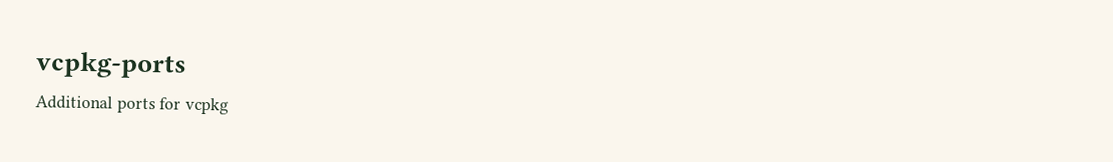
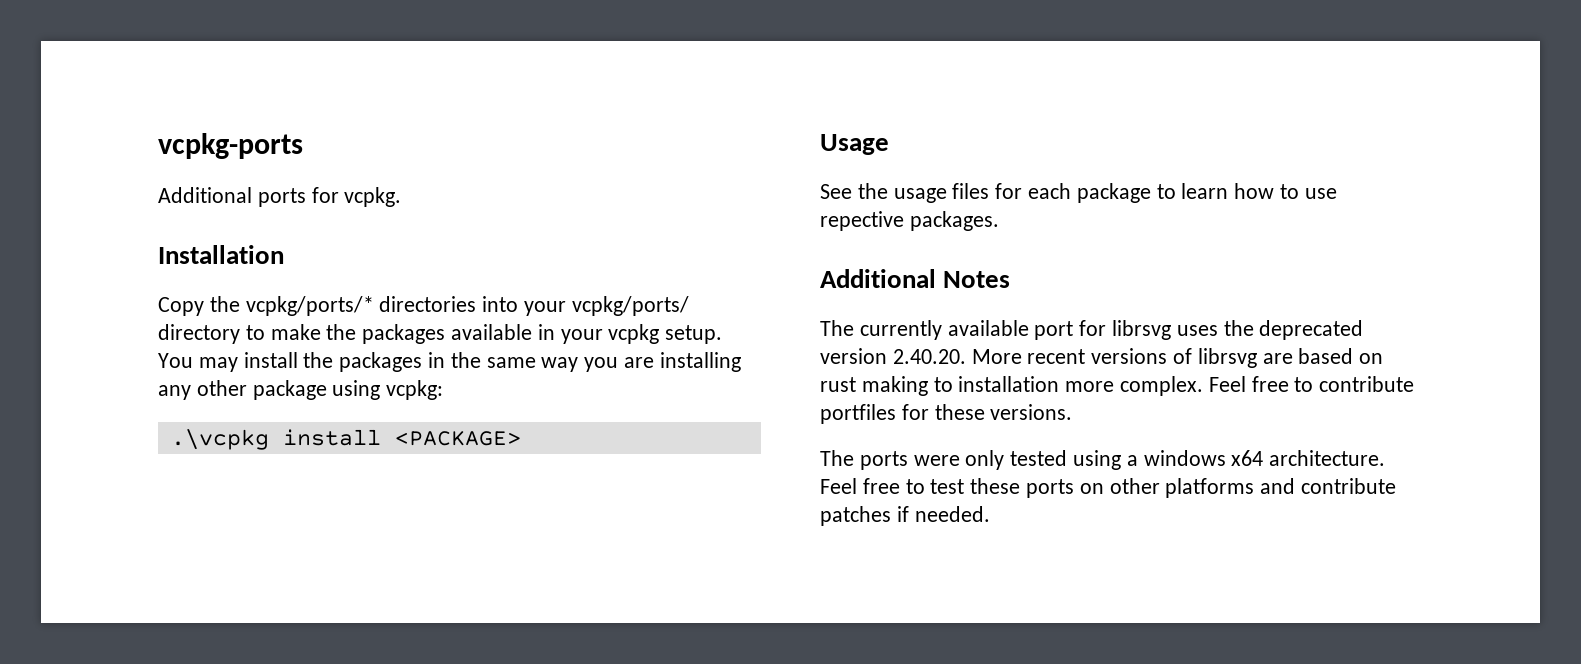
[185,97,230,115] vcpkg -> [344,187,402,207] [158,245,284,264] [158,296,689,316] [158,324,723,344] [158,352,741,372] [158,380,444,400] [170,429,521,450] [820,134,889,155] [820,183,1337,203] [820,211,999,231] [820,269,1011,288] [820,320,1364,340] [820,348,1384,368] [820,376,1415,396] [820,404,1073,424] [820,450,1386,470] [820,478,1397,498] [820,506,990,526] vcpkg. // Installation // Copy the vcpkg/ports/* directories into your vcpkg/ports/ directory to make the packages available in your vcpkg setup. You may install the packages in the same way you are installing any other package using vcpkg: // .\vcpkg install <PACKAGE> // Usage // See the usage files for each package to learn how to use repective packages. // Additional Notes // The currently available port for librsvg uses the deprecated version 2.40.20. More recent versions of librsvg are based on rust making to installation more complex. Feel free to contribute portfiles for these versions. // The ports were only tested using a windows x64 architecture. Feel free to test these ports on other platforms and contribute patches if needed.

